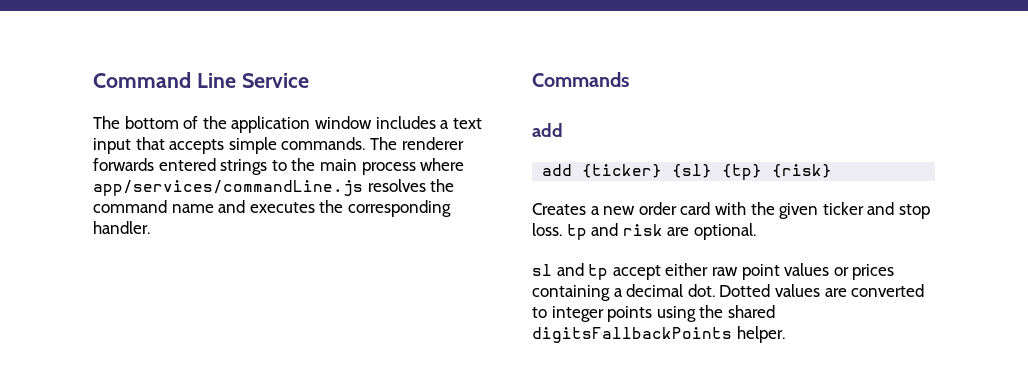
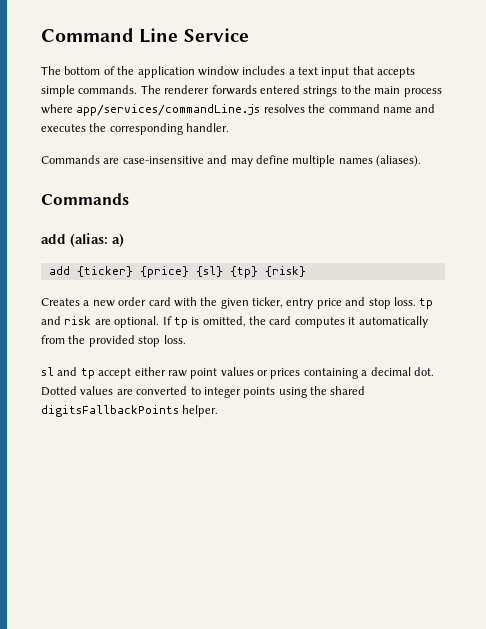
(150, 227) none -> [41,155,421,167] // Commands are case-insensitive and may define multiple names (aliases).
(563, 130) none -> [70,233,124,247] (alias: a)
(663, 171) none -> [139,266,189,278] {price}
[822,202,864,215] ticker -> [252,297,342,309] ticker, entry price
(756, 231) none -> [162,316,428,328] [41,335,186,347] If tp is omitted, the card computes it automatically from the provided stop loss.

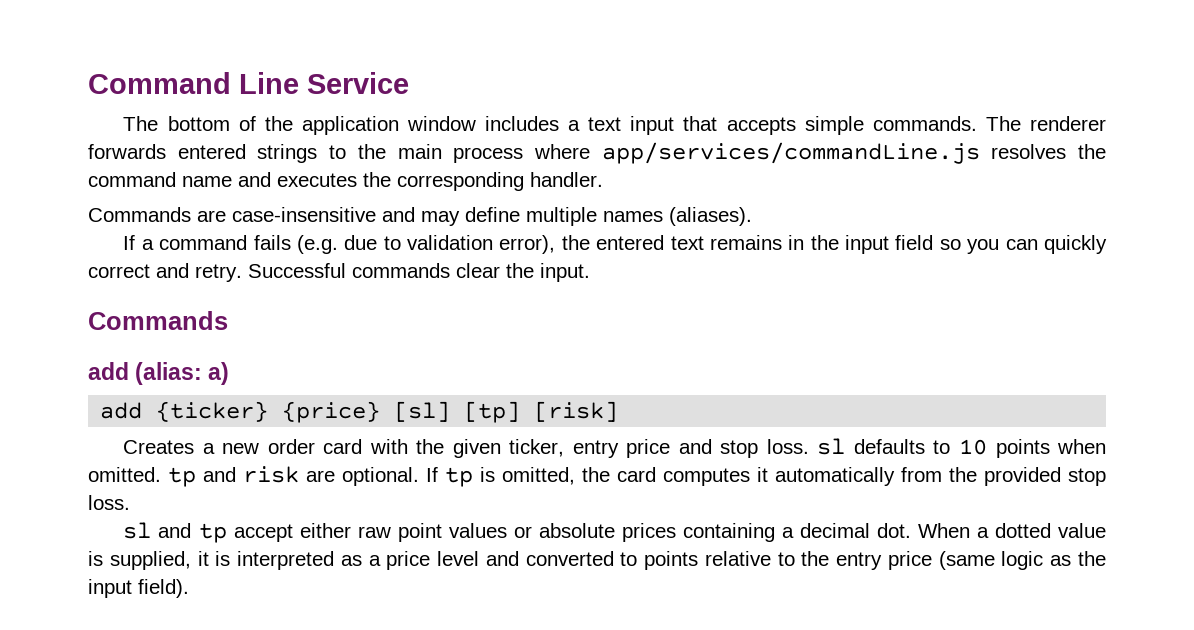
(421, 161) none -> [123,235,1107,254] [88,263,590,282] // If a command fails (e.g. due to validation error), the entered text remains in the input field so you can quickly correct and retry. Successful commands clear the input.
[195,266,306,278] {sl} {tp} {risk} -> [394,401,619,423] [sl] [tp] [risk]
(416, 301) none -> [817,438,1106,458] [88,467,161,482] sl defaults to 10 points when omitted.
(268, 373) none -> [538,523,615,538] absolute
[41,386,366,398] [41,405,219,417] Dotted values are converted to integer points using the shared digitsFallbackPoints helper. -> [917,523,1106,538] [88,551,1107,570] [88,579,189,598] When a dotted value is supplied, it is interpreted as a price level and converted to points relative to the entry price (same logic as the input field).

